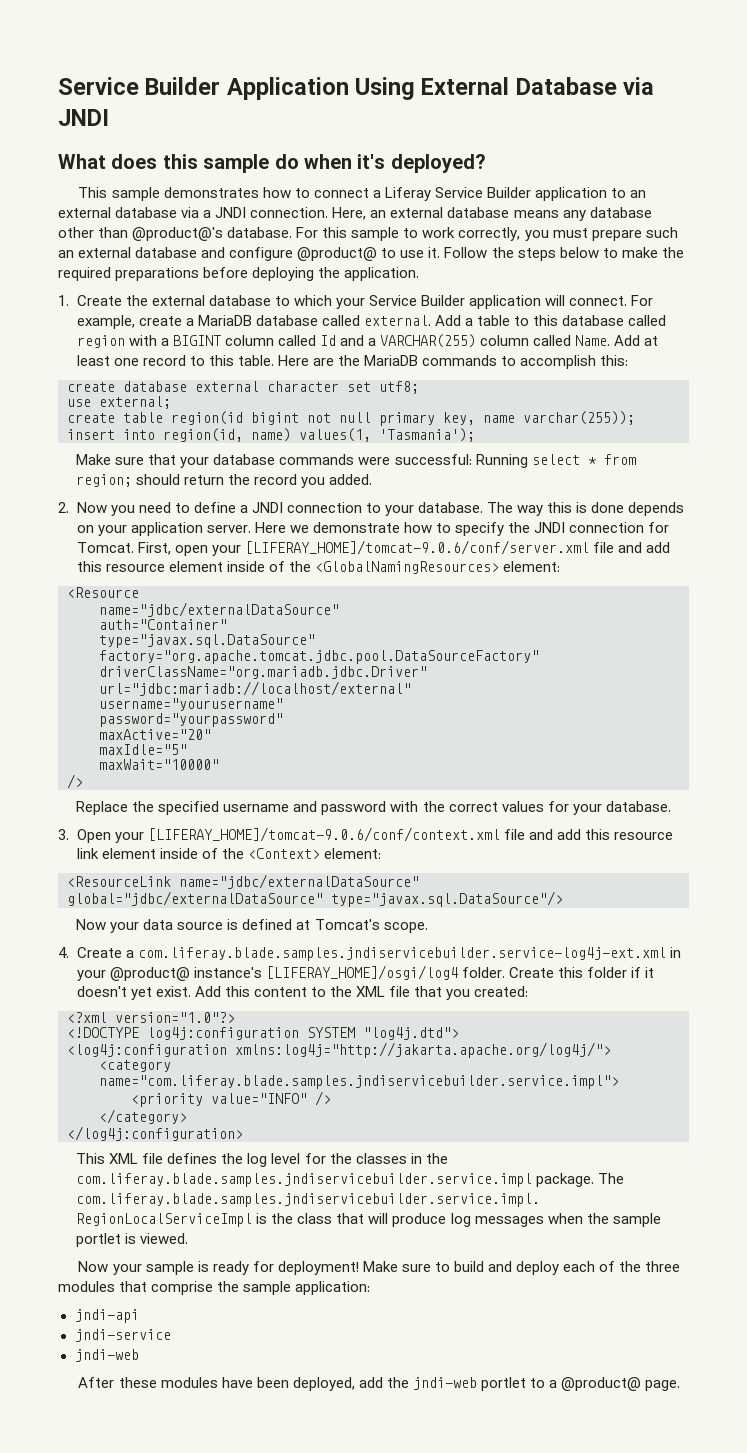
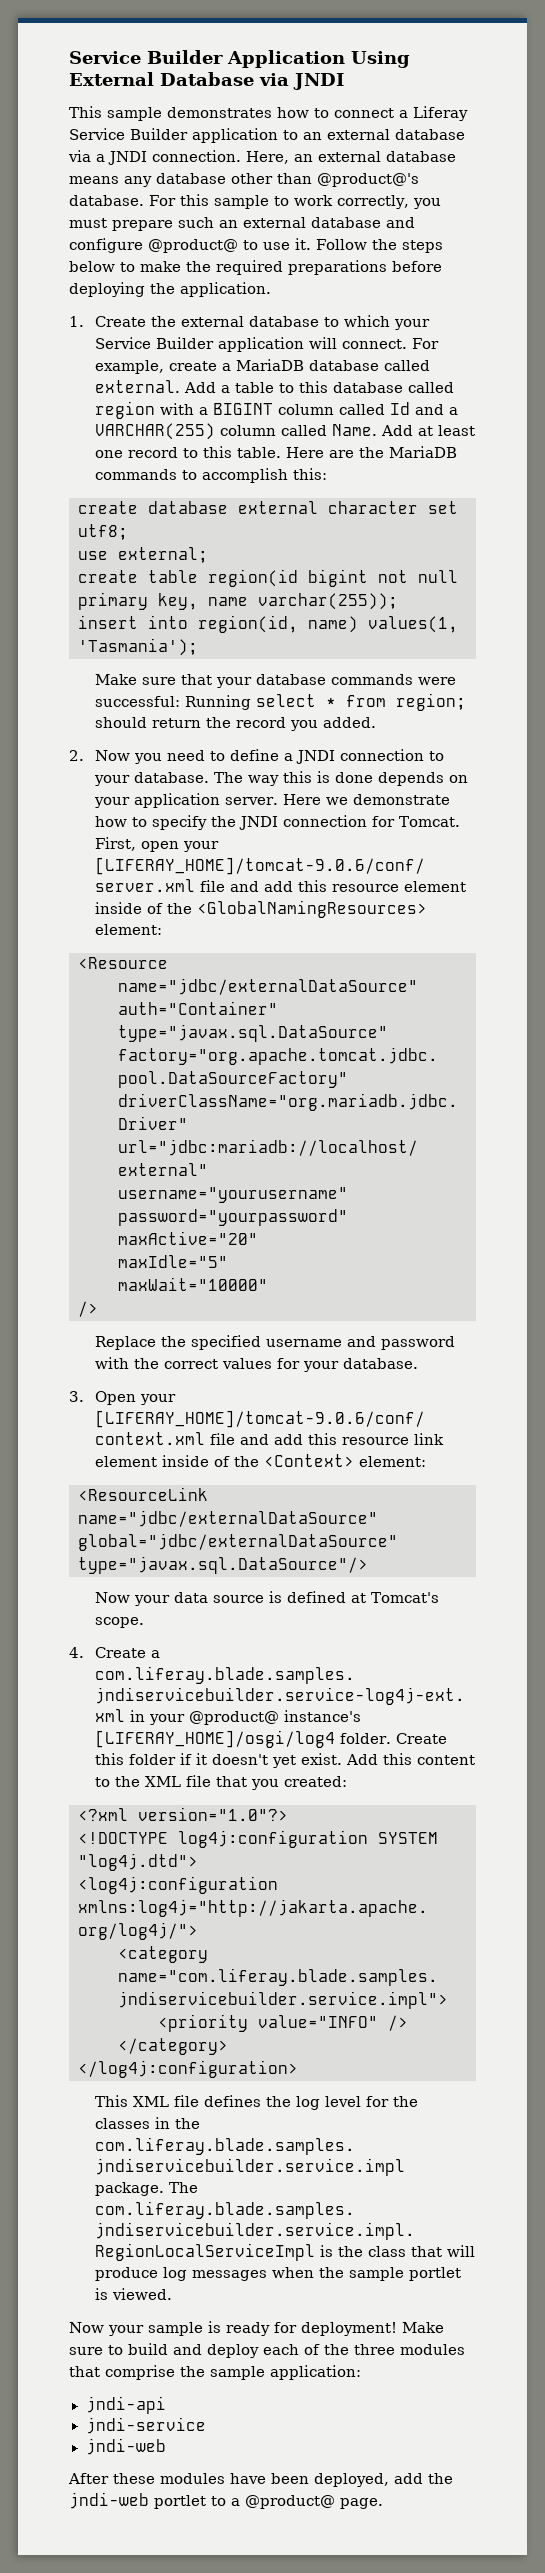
[58,154,486,173] // What does this sample do when it's deployed? -> (344, 81) none

